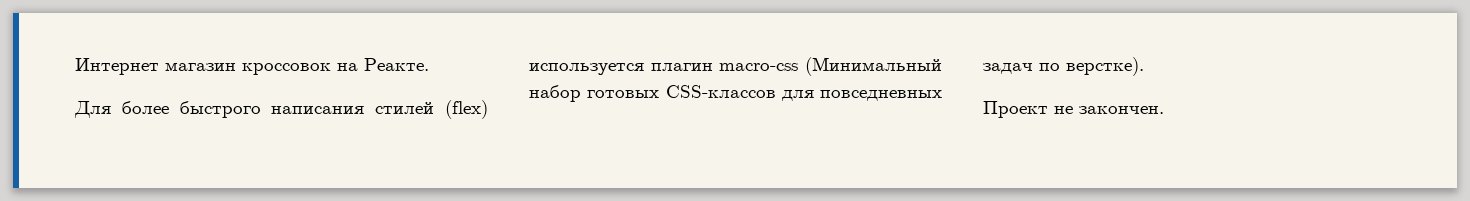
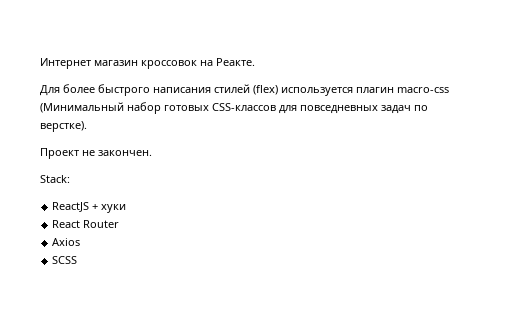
(1164, 110) none -> [40,175,70,183] [52,202,127,213] [52,220,120,228] [52,238,81,246] [52,256,78,264] // Stack: // ReactJS + хуки // React Router // Axios // SCSS

